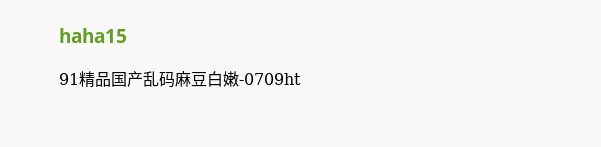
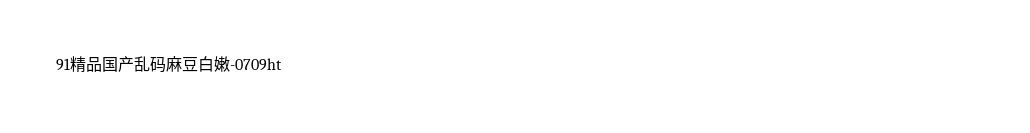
[59,28,127,43] haha15 // -> (56, 64) none

